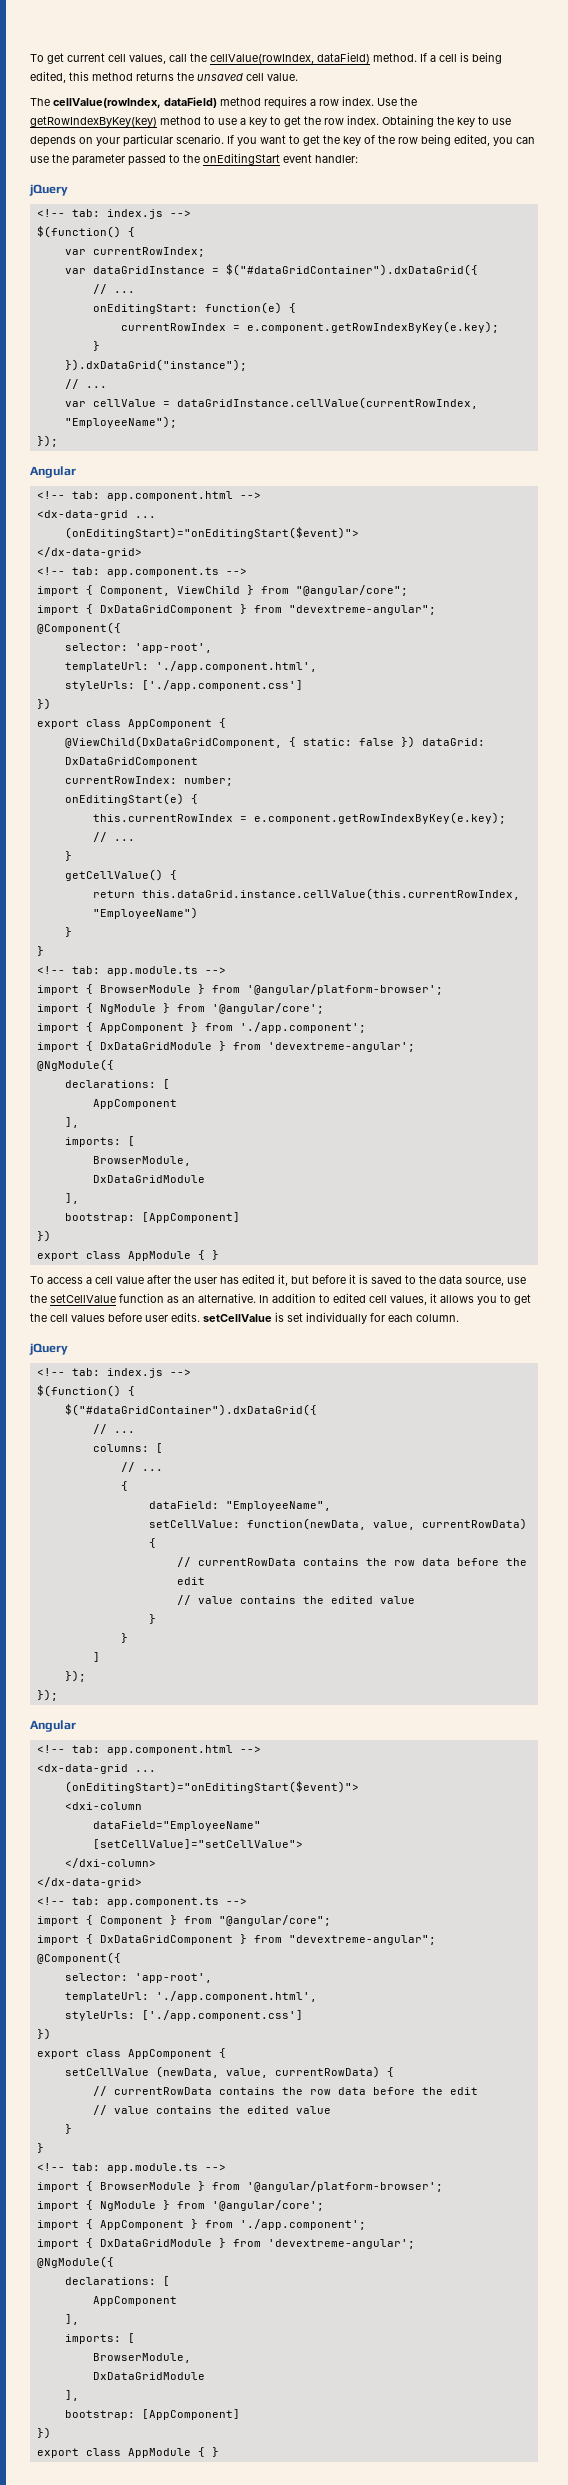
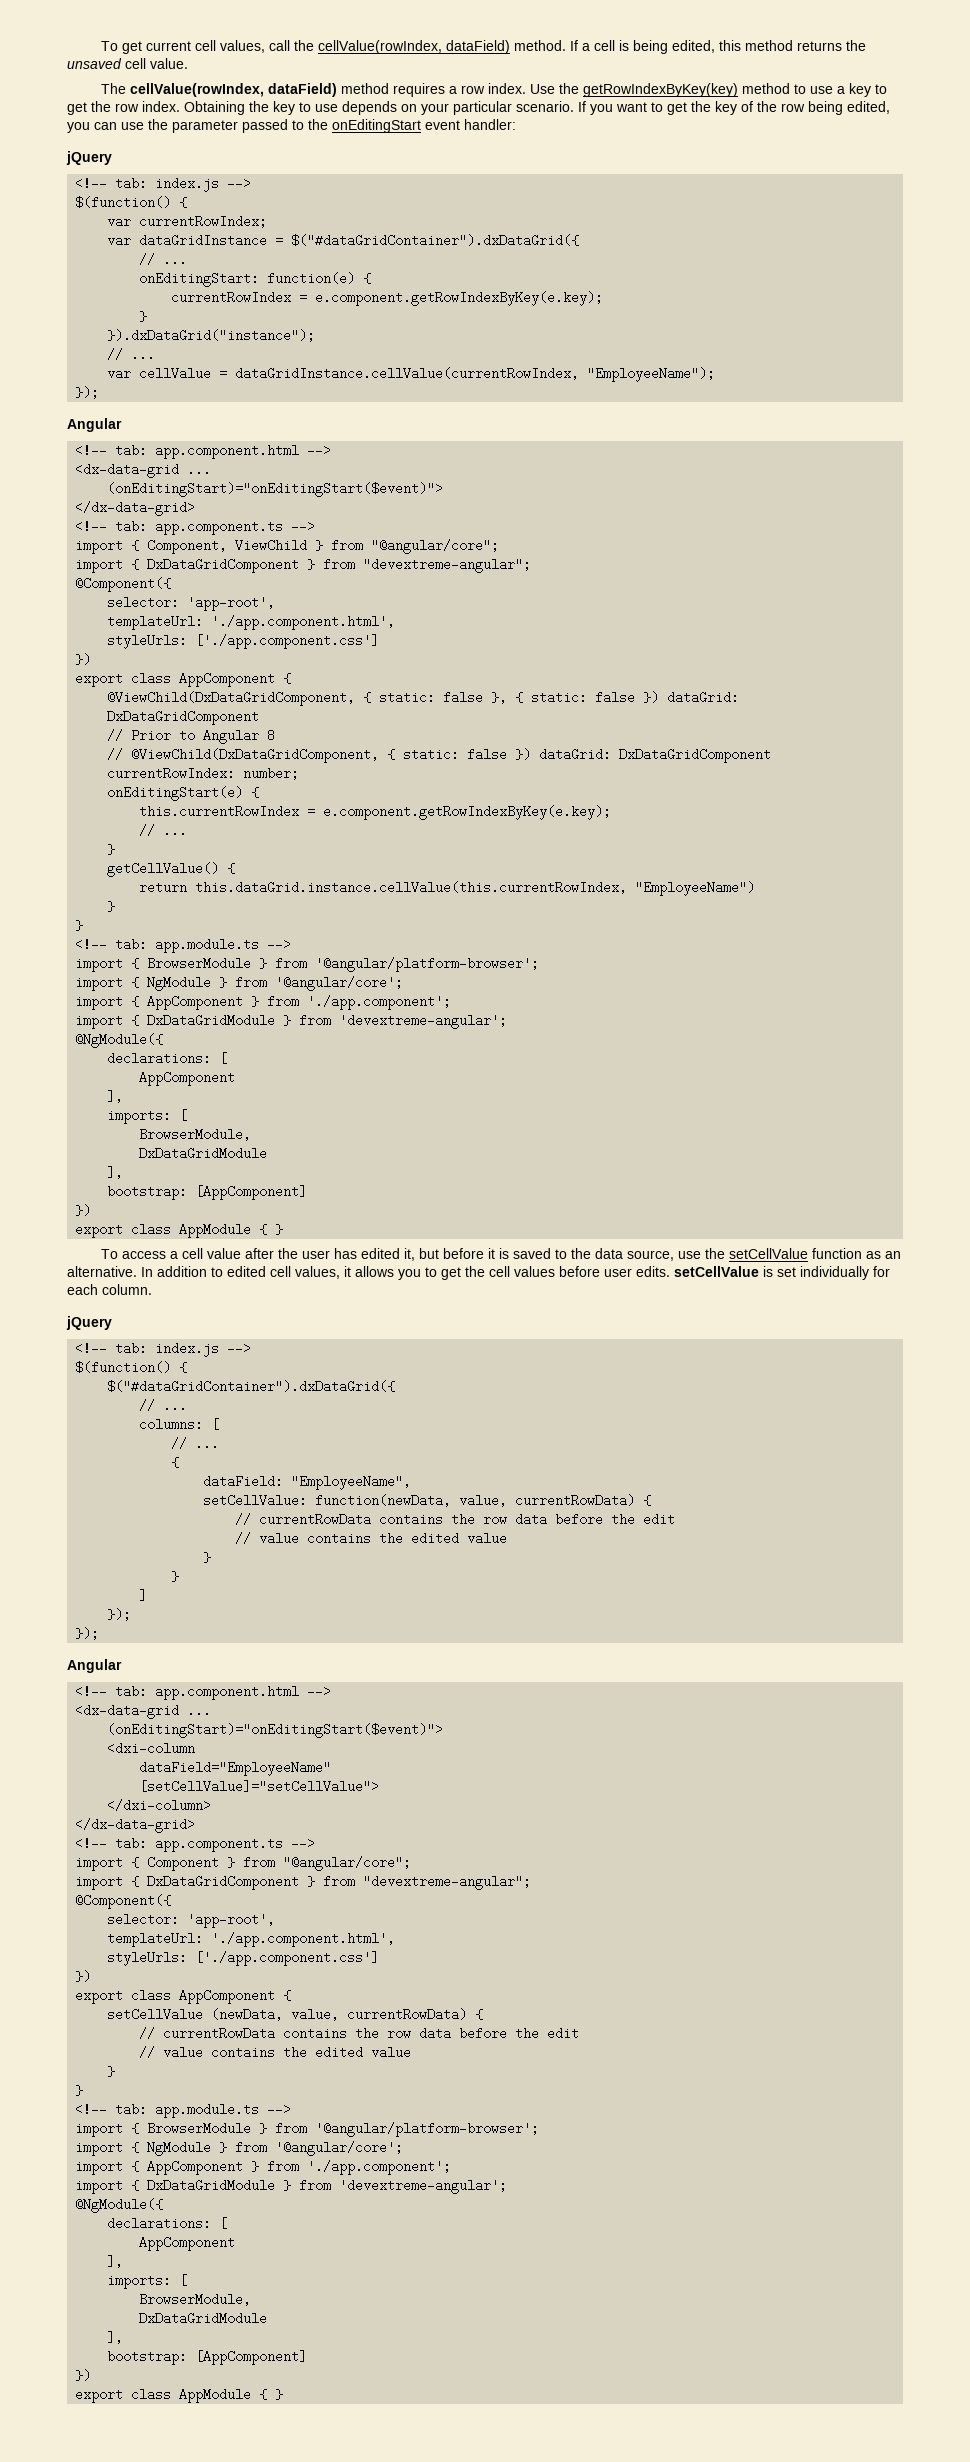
(394, 742) none -> [491,691,740,704] [107,710,260,725] [107,729,276,744] [107,748,508,763] }, { static: false }) dataGrid: DxDataGridComponent // // Prior to Angular 8 // // @ViewChild(DxDataGridComponent, { static: false

